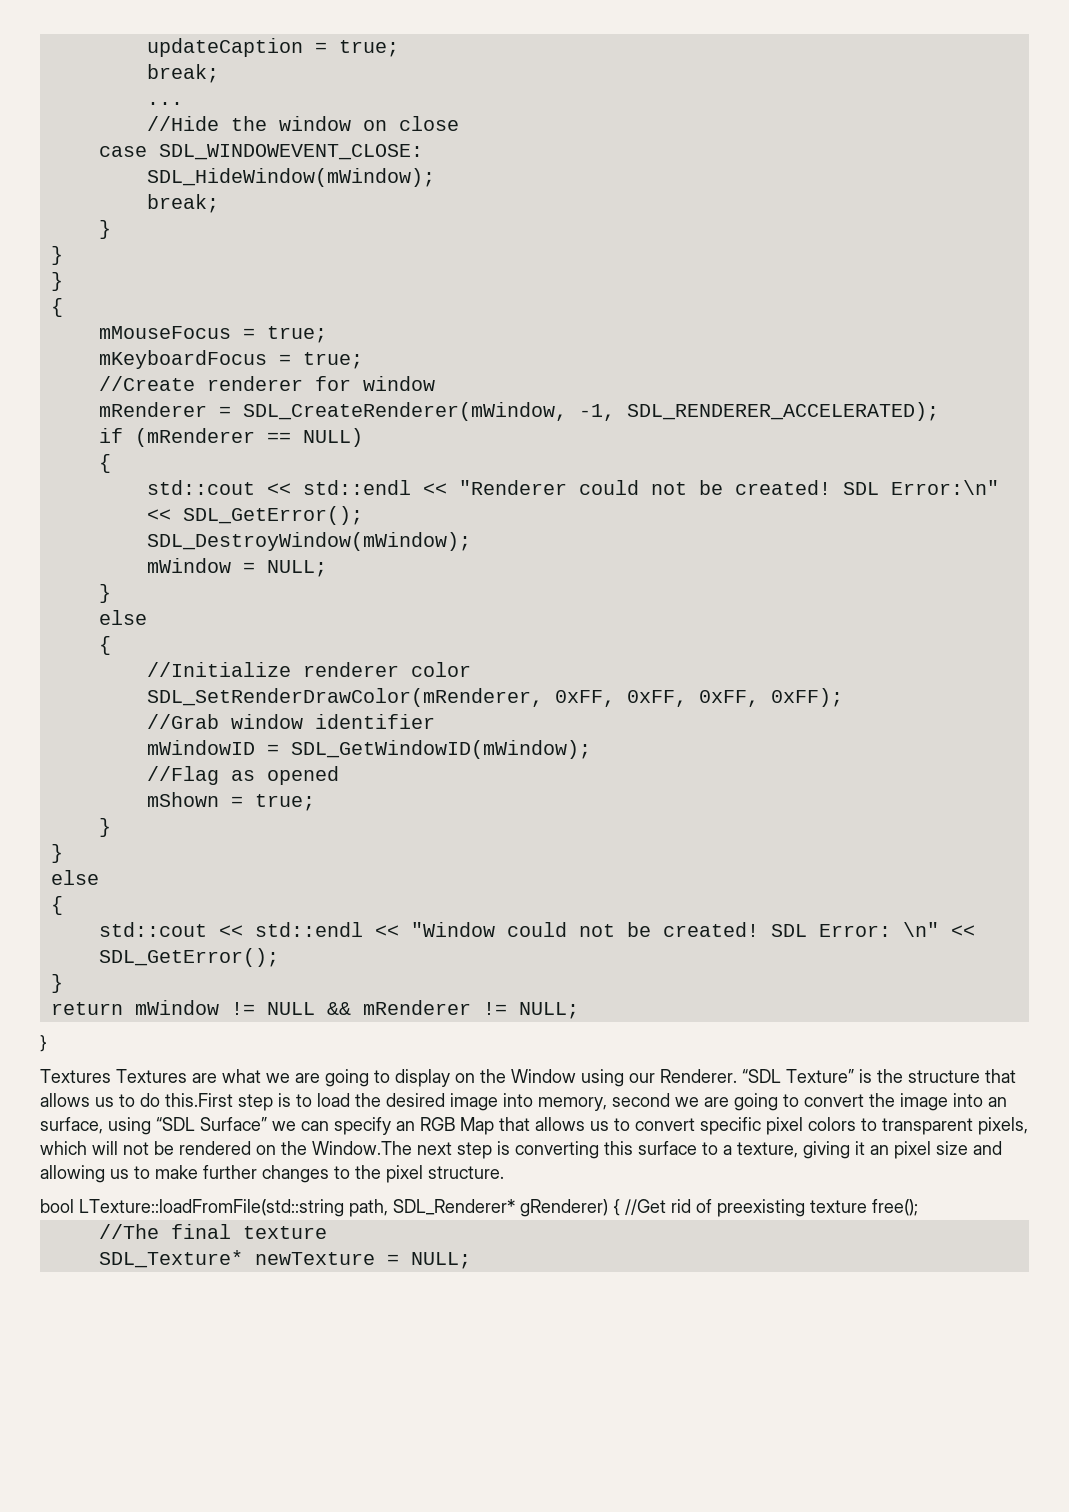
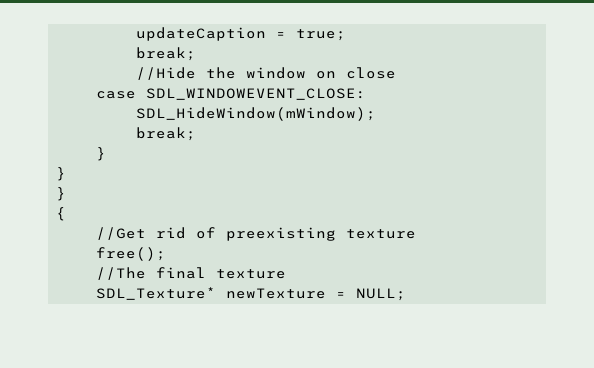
[146,102,183,105] // ... -> (196, 54) none
[98,326,327,343] [98,350,363,369] [98,376,435,391] [98,402,939,421] [98,428,363,447] [98,454,111,473] [146,480,999,495] [146,506,363,525] [146,532,471,551] [146,558,327,577] [98,584,111,603] [98,610,147,625] [98,636,111,655] [146,662,471,677] [146,688,843,707] [146,714,435,729] [146,740,591,759] [146,766,339,785] [146,792,315,811] [98,818,111,837] [50,844,63,863] [50,870,99,885] [50,896,63,915] [98,922,975,937] [98,948,279,967] [50,974,63,993] [50,1000,579,1019] [40,1035,47,1052] [40,1069,1016,1087] [40,1093,1007,1111] [40,1117,1028,1135] [40,1141,1002,1159] [40,1165,504,1183] [40,1199,620,1217] mMouseFocus = true; // mKeyboardFocus = true; // //Create renderer for window // mRenderer = SDL_CreateRenderer(mWindow, -1, SDL_RENDERER_ACCELERATED); // if (mRenderer == NULL) // { // std::cout << std::endl << "Renderer could not be created! SDL Error:\n" << SDL_GetError(); // SDL_DestroyWindow(mWindow); // mWindow = NULL; // } // else // { // //Initialize renderer color // SDL_SetRenderDrawColor(mRenderer, 0xFF, 0xFF, 0xFF, 0xFF); // //Grab window identifier // mWindowID = SDL_GetWindowID(mWindow); // //Flag as opened // mShown = true; // } // } // else // { // std::cout << std::endl << "Window could not be created! SDL Error: \n" << SDL_GetError(); // } // return mWindow != NULL && mRenderer != NULL; // } // Textures Textures are what we are going to display on the Window using our Renderer. “SDL Texture” is the structure that allows us to do this.First step is to load the desired image into memory, second we are going to convert the image into an surface, using “SDL Surface” we can specify an RGB Map that allows us to convert specific pixel colors to transparent pixels, which will not be rendered on the Window.The next step is converting this surface to a texture, giving it an pixel size and allowing us to make further changes to the pixel structure. // bool LTexture::loadFromFile(std::string path, SDL_Renderer* gRenderer) { -> (66, 214) none
(867, 1206) none -> (416, 234) //

